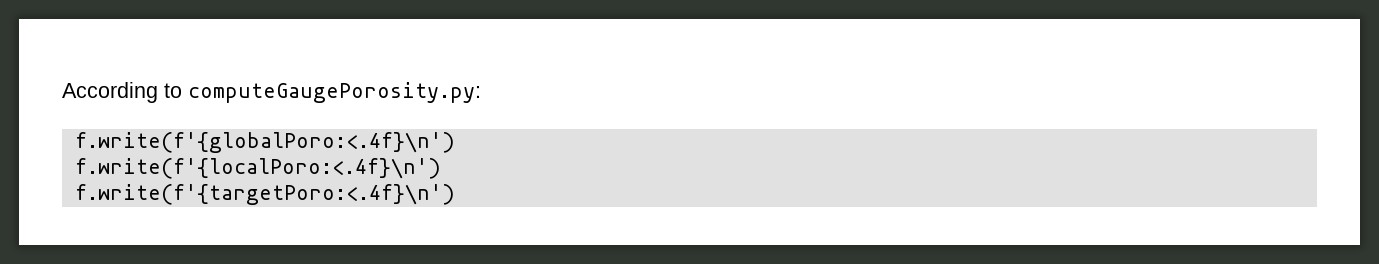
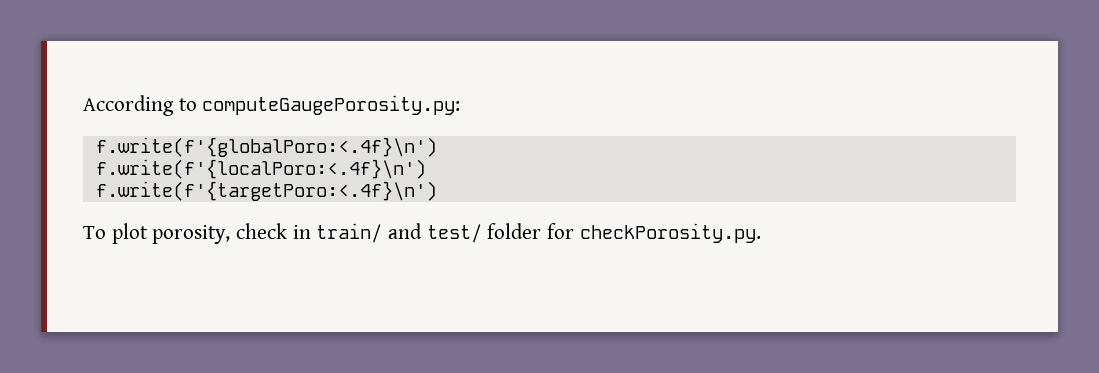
(455, 194) none -> [83,223,761,244] // To plot porosity, check in train/ and test/ folder for checkPorosity.py.

